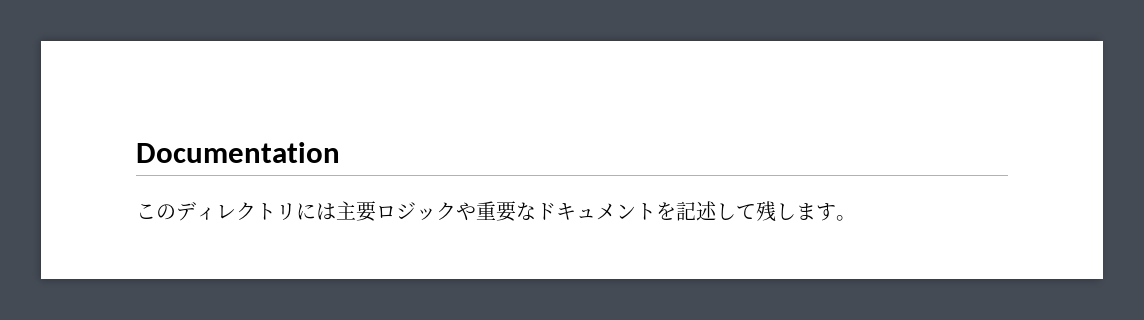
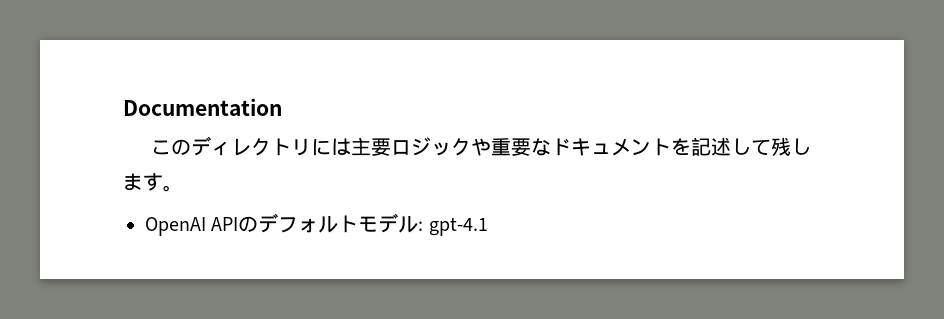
(856, 218) none -> [145,213,488,236] // OpenAI APIのデフォルトモデル: gpt-4.1

